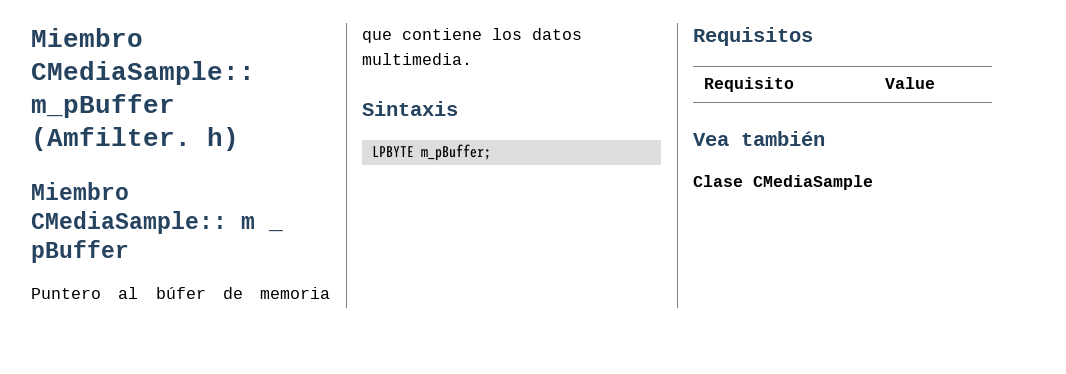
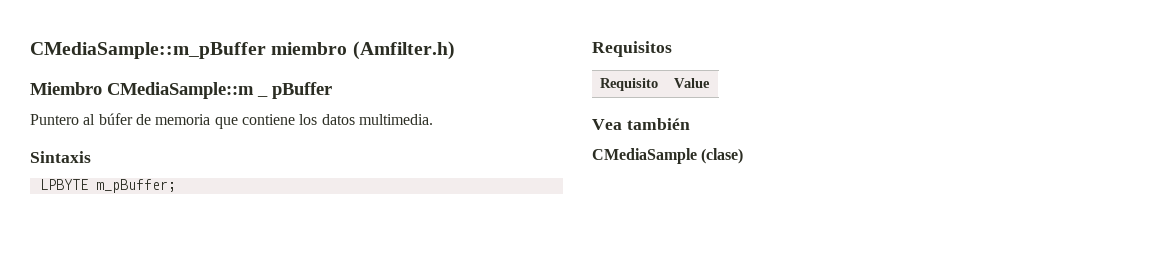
[31,28,143,47] [31,61,255,85] [31,94,175,118] [31,127,239,151] [31,182,129,200] [31,211,255,234] Miembro CMediaSample:: m_pBuffer (Amfilter. h) // Miembro CMediaSample:: m -> [30,41,455,60] [30,82,254,99] CMediaSample::m_pBuffer miembro (Amfilter.h) // Miembro CMediaSample::m
[693,175,873,190] Clase CMediaSample -> [592,148,744,164] CMediaSample (clase)

